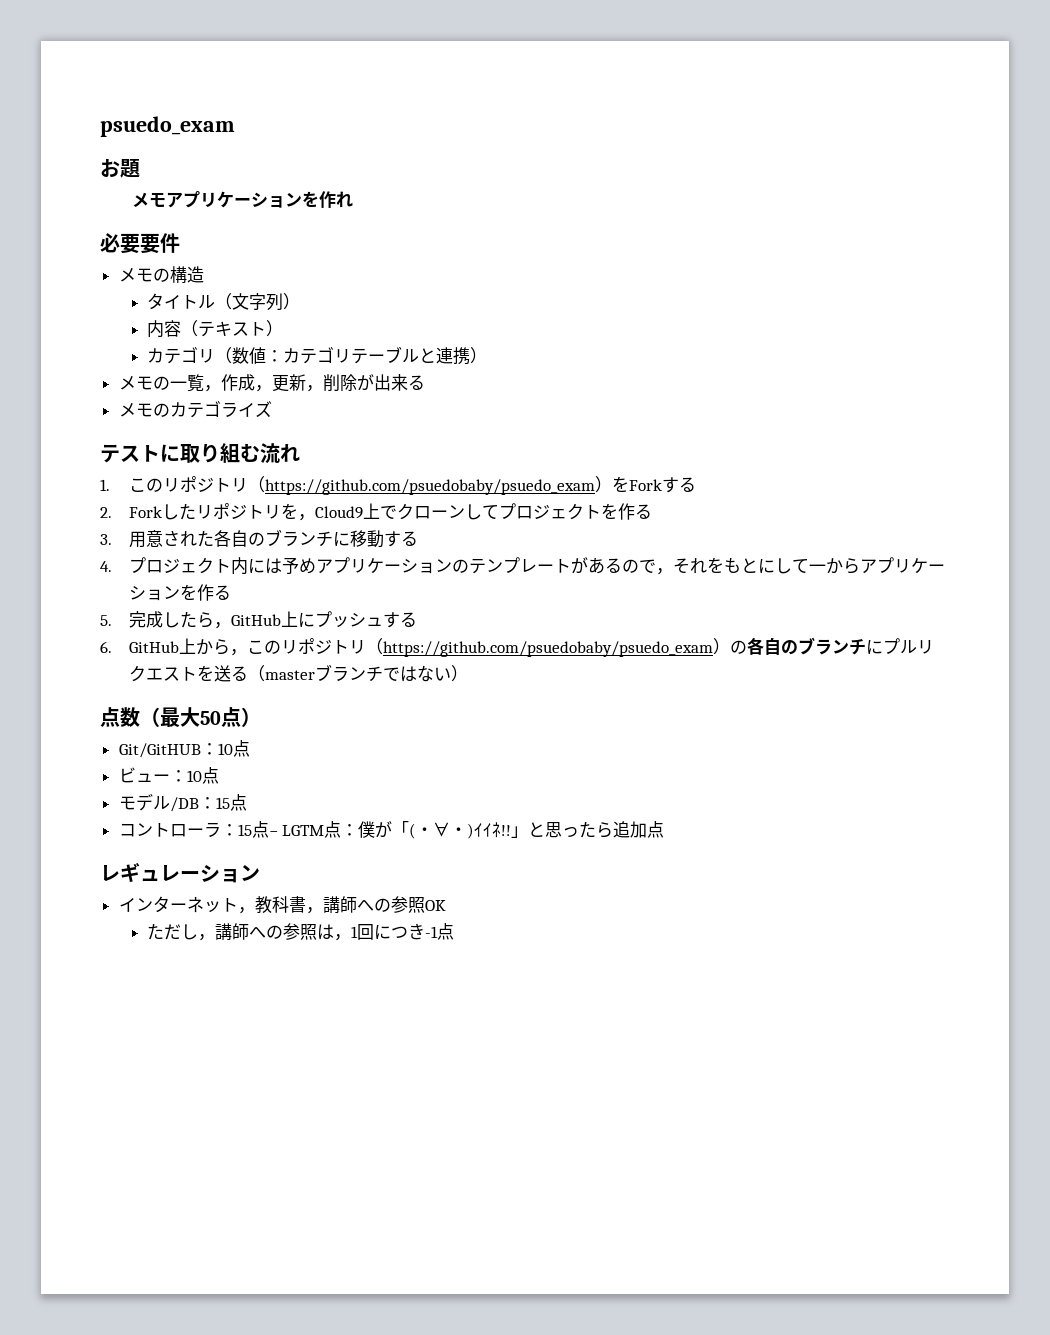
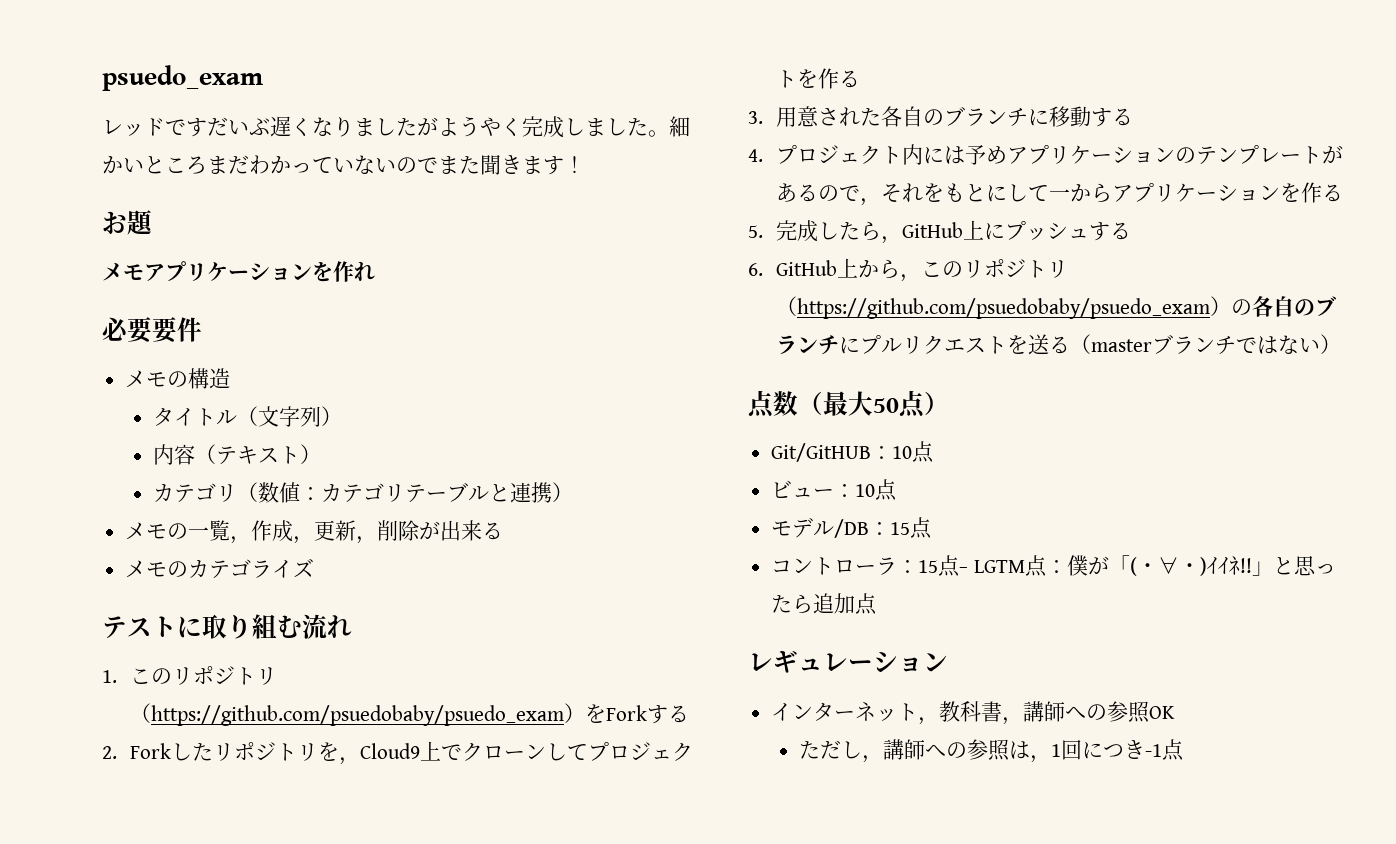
(235, 126) none -> [102,116,690,138] [102,155,585,175] // レッドですだいぶ遅くなりましたがようやく完成しました。細かいところまだわかっていないのでまた聞きます！

